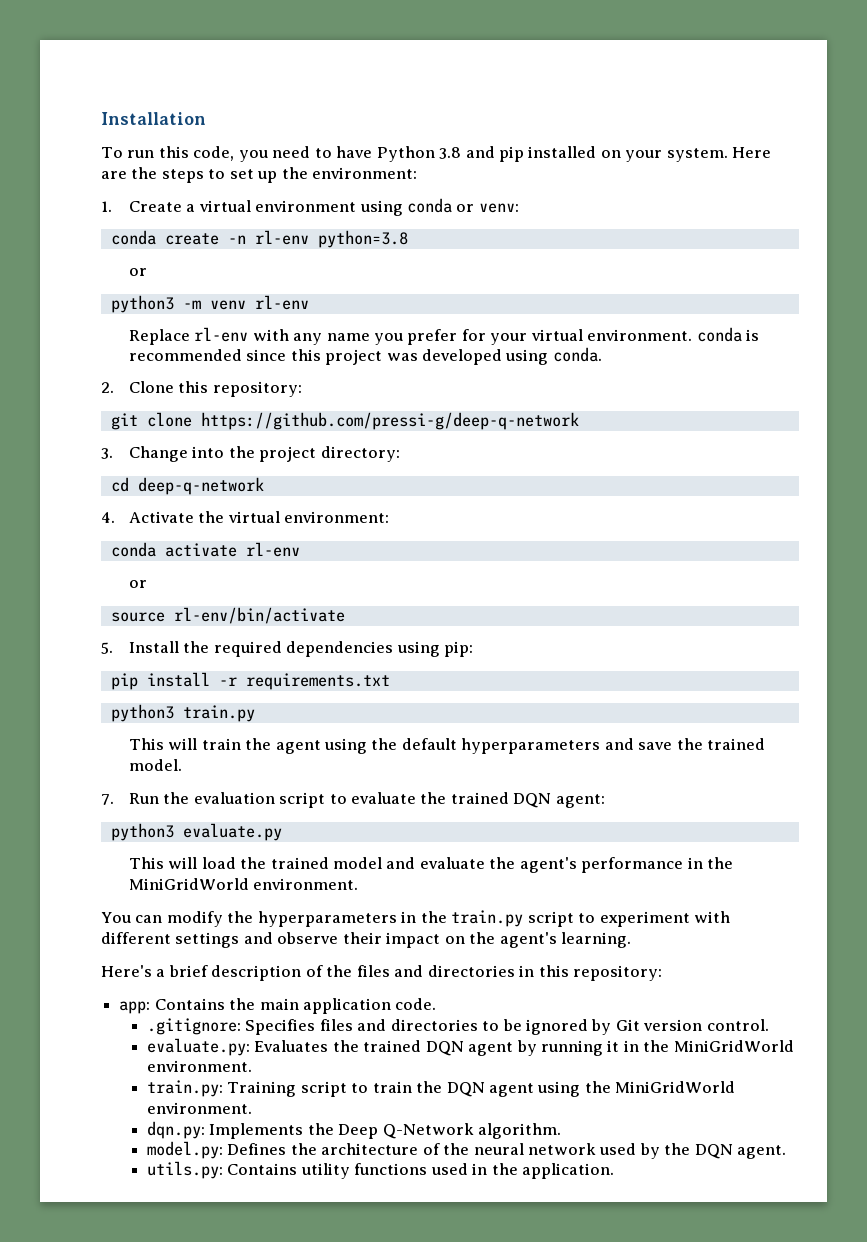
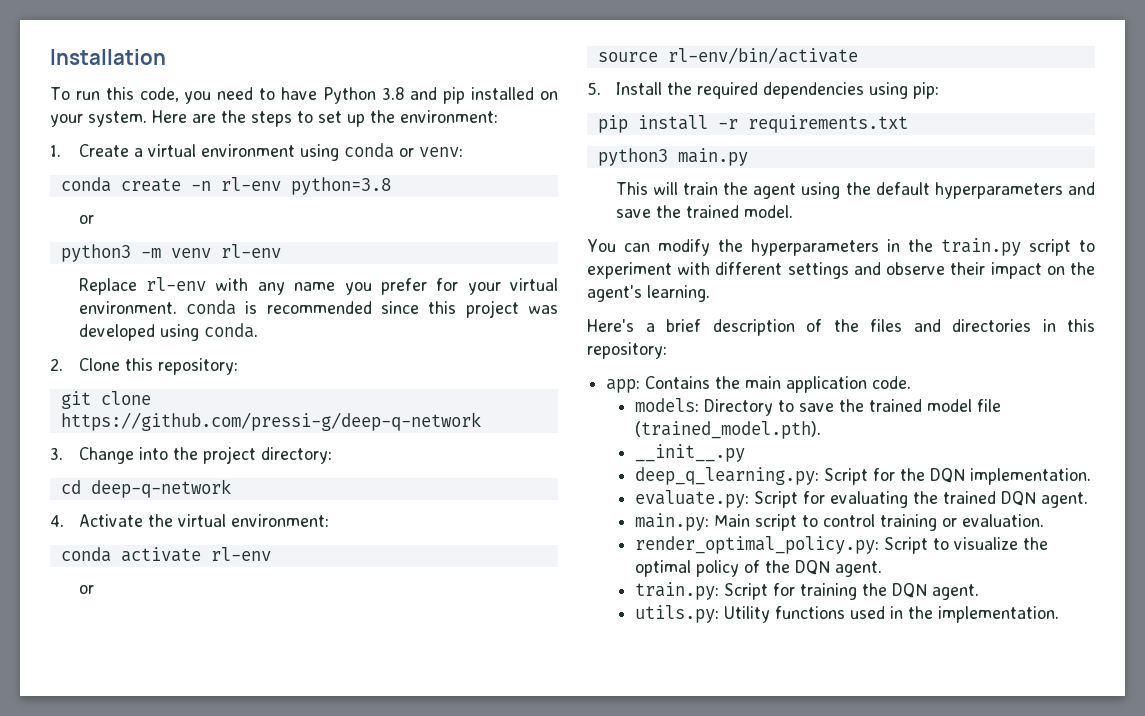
[182,705,255,722] train.py -> [677,148,748,166] main.py
[101,792,605,808] [110,823,282,841] [128,857,734,873] [128,878,359,890] // 7. Run the evaluation script to evaluate the trained DQN agent: // python3 evaluate.py // This will load the trained model and evaluate the agent's performance in the MiniGridWorld environment. -> (793, 211) none
[146,1018,769,1035] [146,1038,794,1056] [146,1060,252,1072] [146,1080,736,1097] [146,1102,252,1114] [146,1121,562,1139] [146,1141,660,1159] .gitignore: Specifies files and directories to be ignored by Git version control. // evaluate.py: Evaluates the trained DQN agent by running it in the MiniGridWorld environment. // train.py: Training script to train the DQN agent using the MiniGridWorld environment. // dqn.py: Implements the Deep Q-Network algorithm. // model.py: Defines the architecture of the neural network used by -> [634,398,1001,416] [634,421,821,439] [634,444,745,462] [634,467,1091,485] [634,490,1088,508] [634,513,1044,531] [634,536,1048,554] [634,560,882,577] [634,582,857,600] models: Directory to save the trained model file (trained_model.pth). // __init__.py // deep_q_learning.py: Script for the DQN implementation. // evaluate.py: Script for evaluating the trained DQN agent. // main.py: Main script to control training or evaluation. // render_optimal_policy.py: Script to visualize the optimal policy of the DQN agent. // train.py: Script for training
[227,1163,350,1179] Contains utility -> [723,606,770,623] Utility
[522,1163,615,1179] application. -> [937,606,1059,623] implementation.

